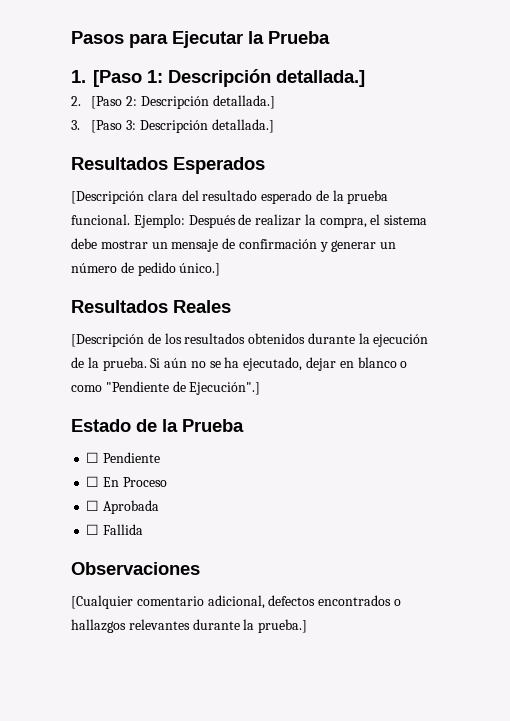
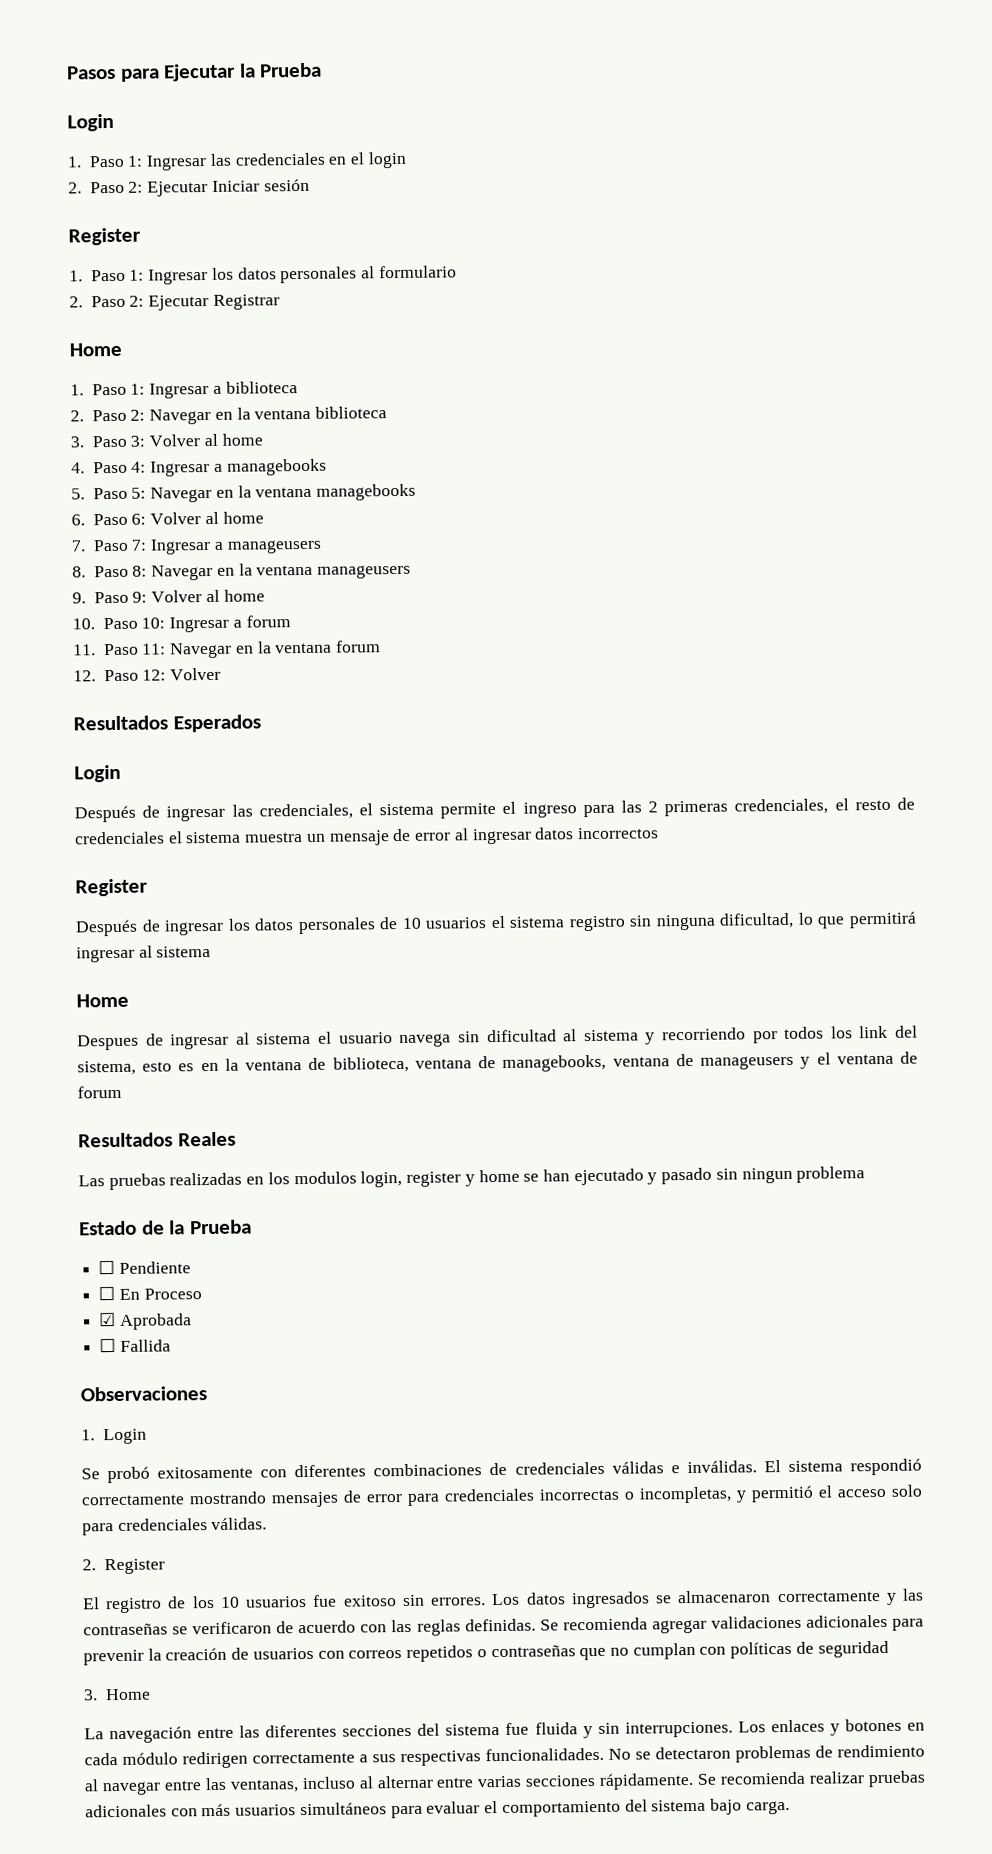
[71,69,365,87] [71,95,275,109] [71,119,274,133] [71,157,265,174] [71,190,389,204] [71,214,428,228] [71,238,397,252] [71,262,221,276] [71,300,231,313] [71,333,429,347] [71,357,408,371] [71,381,261,395] 1. [Paso 1: Descripción detallada.] // 2. [Paso 2: Descripción detallada.] // 3. [Paso 3: Descripción detallada.] // Resultados Esperados // [Descripción clara del resultado esperado de la prueba funcional. Ejemplo: Después de realizar la compra, el sistema debe mostrar un mensaje de confirmación y generar un número de pedido único.] // Resultados Reales // [Descripción de los resultados obtenidos durante la ejecución de la prueba. Si aún no se ha ejecutado, dejar en blanco o como "Pendiente de Ejecución".] -> [67,113,114,132] [67,151,407,171] [68,178,310,197] [68,227,141,246] [69,265,457,285] [69,294,280,311] [69,342,122,357] [70,381,298,399] [70,406,388,425] [70,433,263,448] [71,458,327,477] [71,483,417,503] [71,511,264,526] [71,538,322,555] [72,563,412,581] [72,589,265,604] [72,615,291,633] [73,640,382,659] [73,667,222,682] [73,714,261,733] [74,764,121,783] [74,797,915,823] [74,827,659,846] [75,878,148,897] [75,911,917,937] [76,945,212,963] [76,993,129,1008] [77,1025,918,1051] [77,1051,918,1076] [77,1085,122,1099] [78,1131,236,1148] [78,1166,866,1191] Login // 1. Paso 1: Ingresar las credenciales en el login // 2. Paso 2: Ejecutar Iniciar sesión // Register // 1. Paso 1: Ingresar los datos personales al formulario // 2. Paso 2: Ejecutar Registrar // Home // 1. Paso 1: Ingresar a biblioteca // 2. Paso 2: Navegar en la ventana biblioteca // 3. Paso 3: Volver al home // 4. Paso 4: Ingresar a managebooks // 5. Paso 5: Navegar en la ventana managebooks // 6. Paso 6: Volver al home // 7. Paso 7: Ingresar a manageusers // 8. Paso 8: Navegar en la ventana manageusers // 9. Paso 9: Volver al home // 10. Paso 10: Ingresar a forum // 11. Paso 11: Navegar en la ventana forum // 12. Paso 12: Volver // Resultados Esperados // Login // Después de ingresar las credenciales, el sistema permite el ingreso para las 2 primeras credenciales, el resto de credenciales el sistema muestra un mensaje de error al ingresar datos incorrectos // Register // Después de ingresar los datos personales de 10 usuarios el sistema registro sin ninguna dificultad, lo que permitirá ingresar al sistema // Home // Despues de ingresar al sistema el usuario navega sin dificultad al sistema y recorriendo por todos los link del sistema, esto es en la ventana de biblioteca, ventana de managebooks, ventana de manageusers y el ventana de forum // Resultados Reales // Las pruebas realizadas en los modulos login, register y home se han ejecutado y pasado sin ningun problema
[86,500,100,511] ☐ -> [99,1312,117,1327] ☑
[71,595,401,609] [71,619,308,633] [Cualquier comentario adicional, defectos encontrados o hallazgos relevantes durante la prueba.] -> [81,1428,147,1445] [81,1458,923,1484] [81,1484,922,1508] [82,1517,268,1536] [82,1558,165,1575] [82,1588,924,1614] [83,1614,924,1636] [83,1640,889,1666] [83,1688,151,1701] [84,1718,925,1744] [84,1744,925,1769] [84,1770,926,1796] [85,1798,790,1819] 1. Login // Se probó exitosamente con diferentes combinaciones de credenciales válidas e inválidas. El sistema respondió correctamente mostrando mensajes de error para credenciales incorrectas o incompletas, y permitió el acceso solo para credenciales válidas. // 2. Register // El registro de los 10 usuarios fue exitoso sin errores. Los datos ingresados se almacenaron correctamente y las contraseñas se verificaron de acuerdo con las reglas definidas. Se recomienda agregar validaciones adicionales para prevenir la creación de usuarios con correos repetidos o contraseñas que no cumplan con políticas de seguridad // 3. Home // La navegación entre las diferentes secciones del sistema fue fluida y sin interrupciones. Los enlaces y botones en cada módulo redirigen correctamente a sus respectivas funcionalidades. No se detectaron problemas de rendimiento al navegar entre las ventanas, incluso al alternar entre varias secciones rápidamente. Se recomienda realizar pruebas adicionales con más usuarios simultáneos para evaluar el comportamiento del sistema bajo carga.

